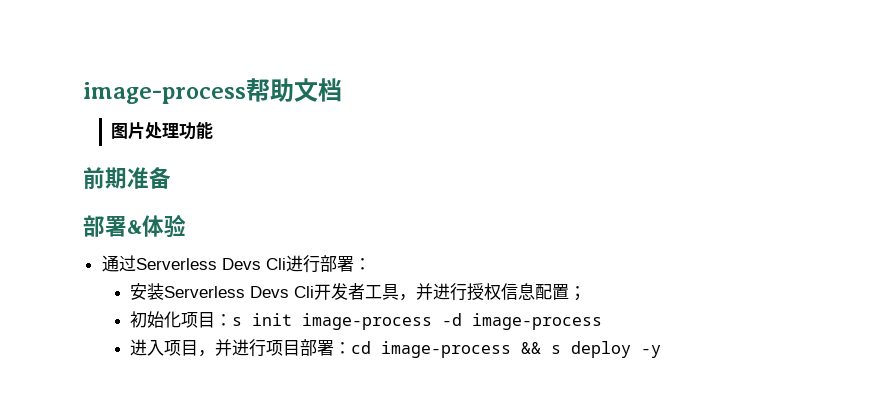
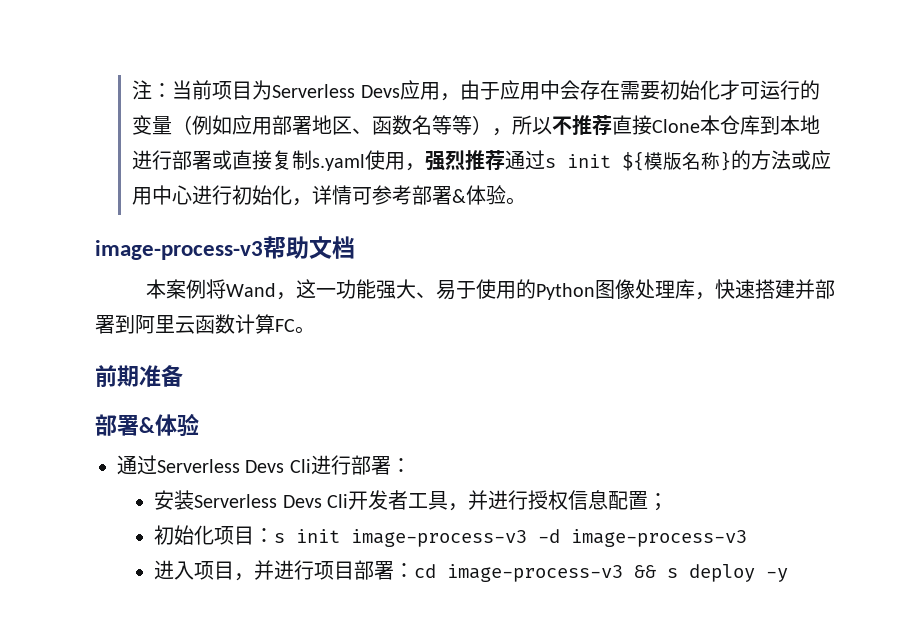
[83,78,342,104] [111,121,214,140] image-process帮助文档 // 图片处理功能 -> [132,80,820,101] [132,115,821,136] [132,150,832,171] [132,185,527,206] [95,236,355,260] [145,279,835,300] [95,314,315,334] 注：当前项目为Serverless Devs应用，由于应用中会存在需要初始化才可运行的变量（例如应用部署地区、函数名等等），所以不推荐直接Clone本仓库到本地进行部署或直接复制s.yaml使用，强烈推荐通过s init ${模版名称}的方法或应用中心进行初始化，详情可参考部署&体验。 // image-process-v3帮助文档 // 本案例将Wand，这一功能强大、易于使用的Python图像处理库，快速搭建并部署到阿里云函数计算FC。
[302,313,603,330] image-process -d image-process -> [351,529,748,547] image-process-v3 -d image-process-v3
[381,341,512,358] image-process -> [447,564,624,582] image-process-v3

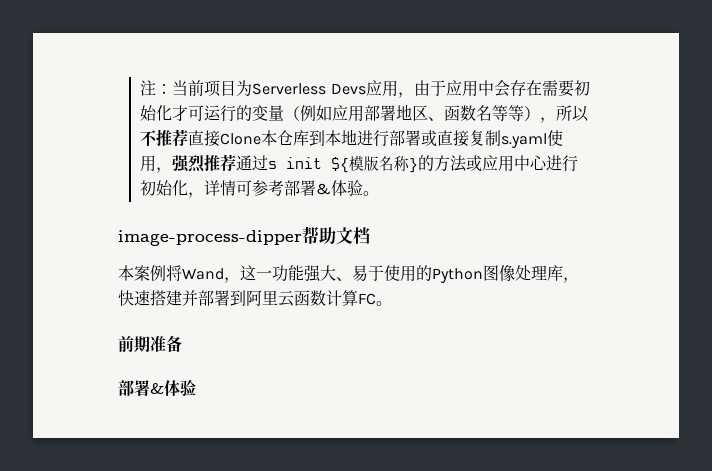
[95,240,263,260] image-process-v3 -> [118,230,302,246] image-process-dipper
[117,455,411,475] [154,490,669,511] [154,525,748,547] [154,560,789,582] // 通过Serverless Devs Cli进行部署： // 安装Serverless Devs Cli开发者工具，并进行授权信息配置； // 初始化项目：s init image-process-v3 -d image-process-v3 // 进入项目，并进行项目部署：cd image-process-v3 && s deploy -y -> (196, 388) none

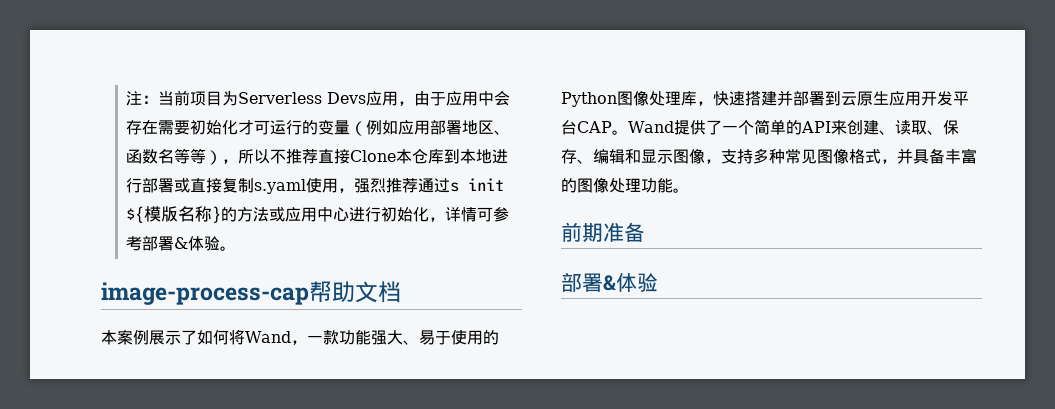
[118,230,302,246] image-process-dipper -> [101,282,309,305] image-process-cap
(166, 273) none -> [149,330,229,345] 展示了如何
[240,265,272,281] 这一 -> [306,330,339,345] 一款
[246,290,376,307] 阿里云函数计算FC -> [841,91,969,106] [561,119,959,135] [561,148,977,164] [561,178,673,193] 云原生应用开发平台CAP。Wand提供了一个简单的API来创建、读取、保存、编辑和显示图像，支持多种常见图像格式，并具备丰富的图像处理功能

